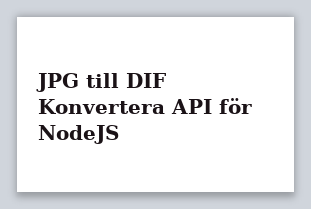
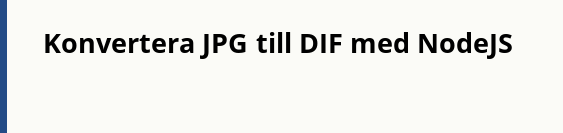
(36, 82) none -> [43,34,195,53] Konvertera
[38,98,252,114] Konvertera API för -> [350,32,411,53] med

